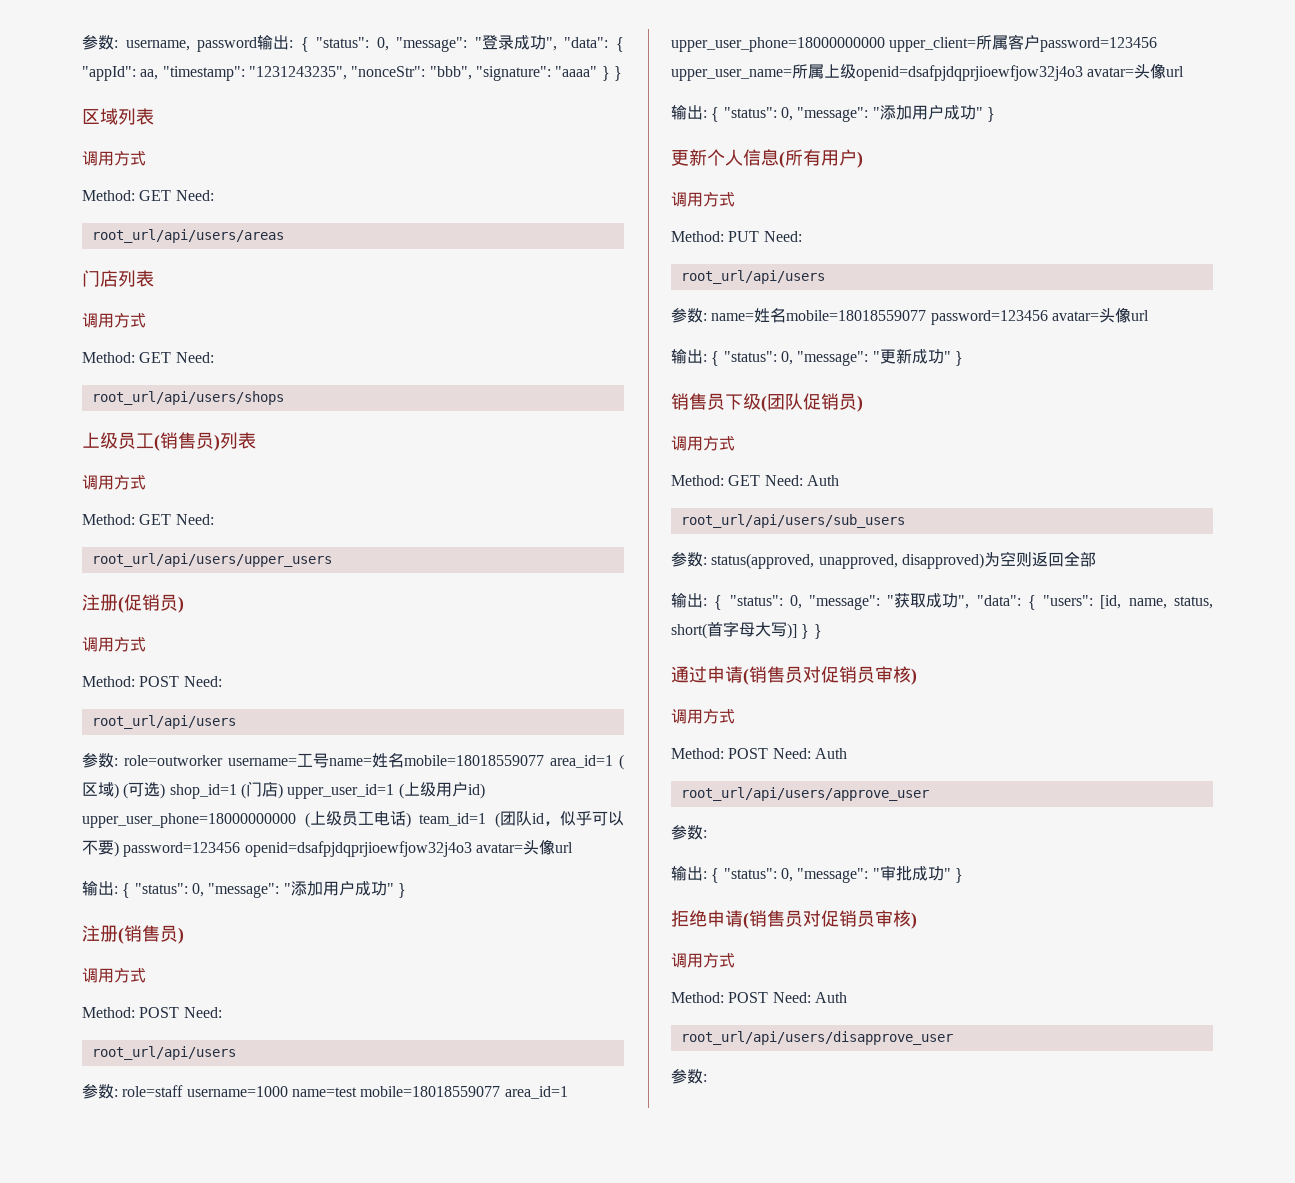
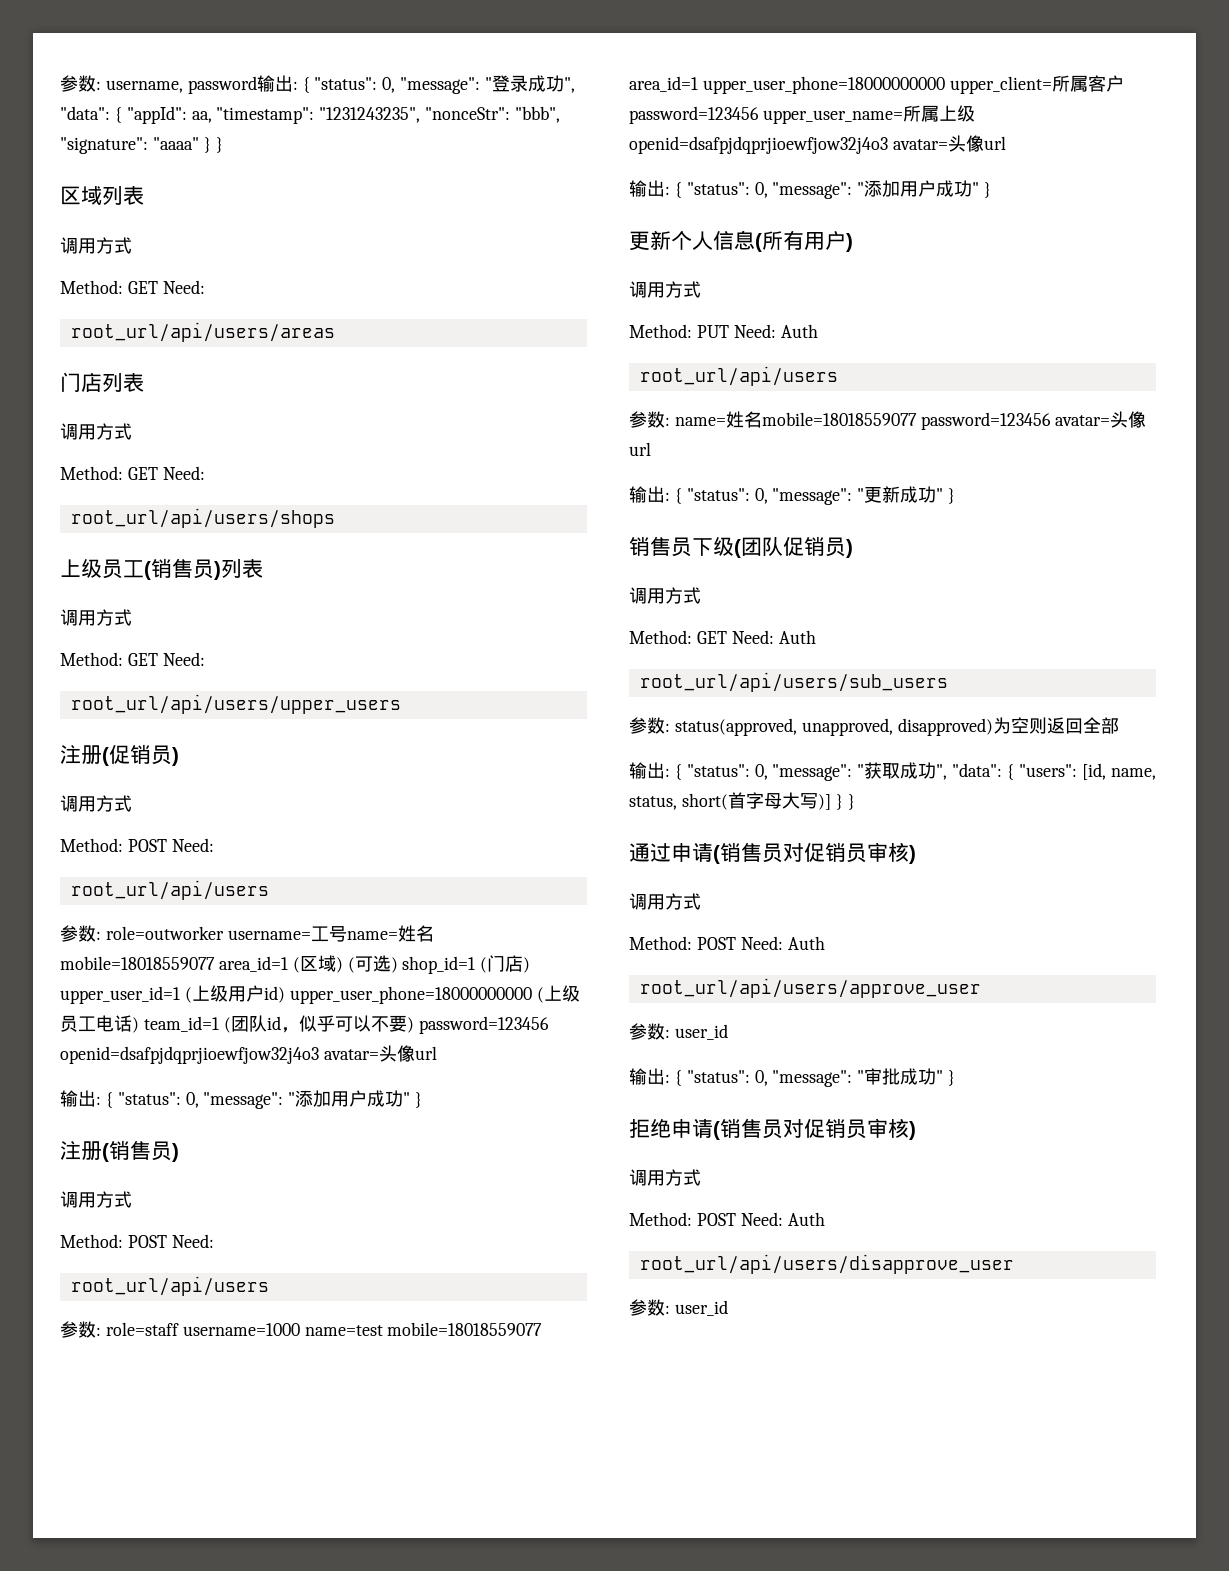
(802, 236) none -> [780,324,818,338] Auth
(707, 834) none -> [674,1024,728,1040] user_id
(707, 1078) none -> [674,1300,728,1316] user_id

